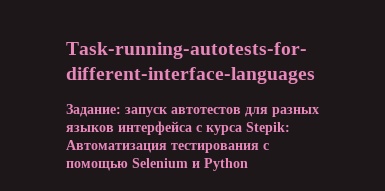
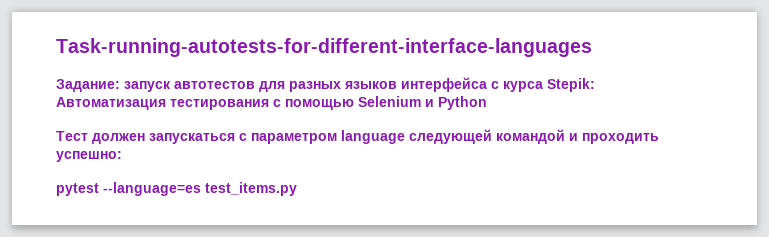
(248, 164) none -> [56,129,659,144] [56,151,122,162] [56,182,297,196] // Тест должен запускаться с параметром language следующей командой и проходить успешно: // pytest --language=es test_items.py

